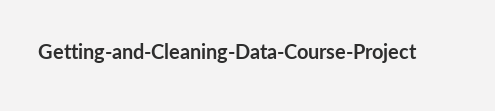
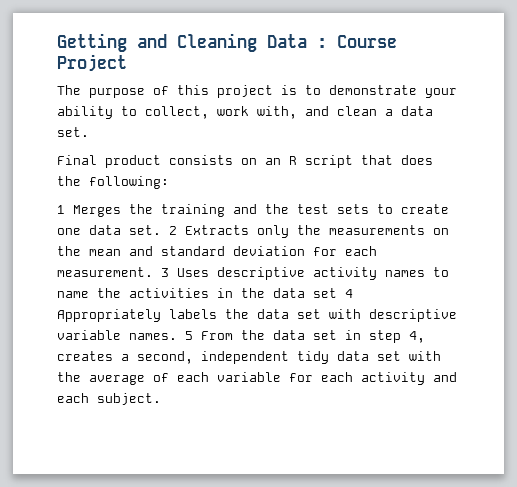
[38,43,417,63] Getting-and-Cleaning-Data-Course-Project -> [57,33,397,52] [57,54,127,72] [57,85,457,98] [57,106,433,119] [57,127,89,137] [57,155,433,168] [57,176,169,189] [57,204,449,217] [57,225,449,238] [57,246,377,256] [57,267,449,280] [57,288,353,298] [57,309,457,322] [57,330,425,343] [57,351,441,364] [57,372,457,385] [57,393,161,405] Getting and Cleaning Data : Course Project // The purpose of this project is to demonstrate your ability to collect, work with, and clean a data set. // Final product consists on an R script that does the following: // 1 Merges the training and the test sets to create one data set. 2 Extracts only the measurements on the mean and standard deviation for each measurement. 3 Uses descriptive activity names to name the activities in the data set 4 Appropriately labels the data set with descriptive variable names. 5 From the data set in step 4, creates a second, independent tidy data set with the average of each variable for each activity and each subject.

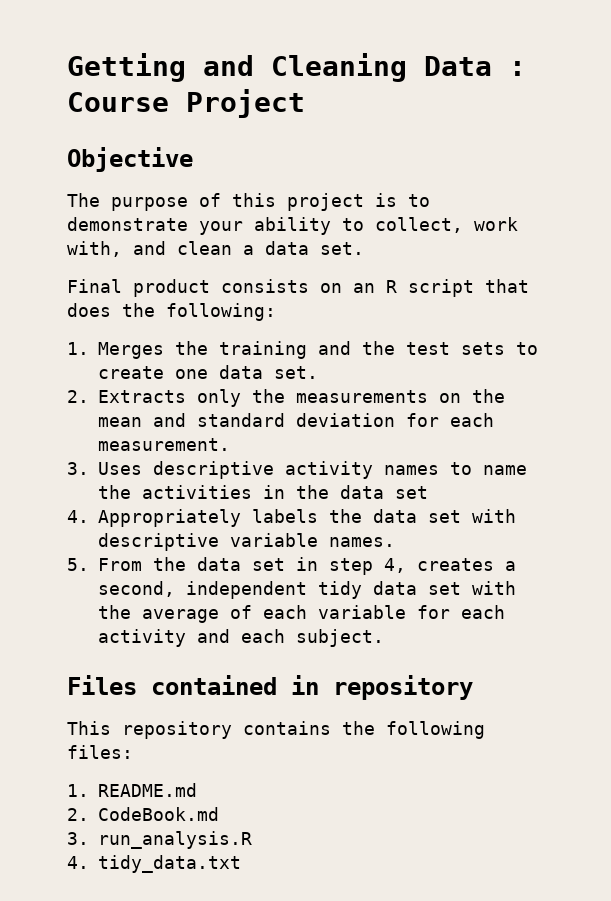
(127, 63) none -> [67,147,193,172] // Objective
[57,205,65,214] 1 -> [67,342,89,355] 1.
[169,226,177,235] 2 -> [67,390,89,403] // 2.
[161,268,169,277] 3 -> [67,462,89,475] // 3.
[345,289,353,298] 4 -> [67,510,89,523] // 4.
[185,331,193,340] 5 -> [67,558,89,571] // 5.
(161, 399) none -> [67,675,473,700] [67,721,485,739] [67,745,133,759] [67,783,197,797] [67,807,219,821] [67,831,252,849] [67,855,241,873] // Files contained in repository // This repository contains the following files: // 1. README.md // 2. CodeBook.md // 3. run_analysis.R // 4. tidy_data.txt

